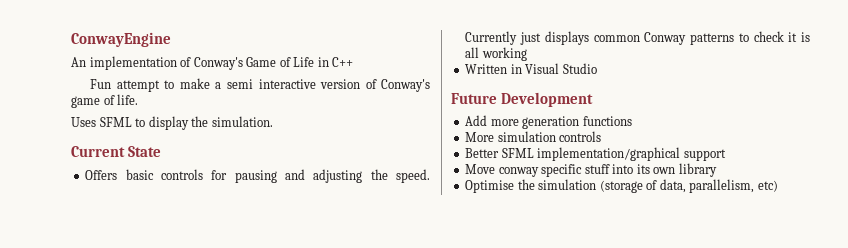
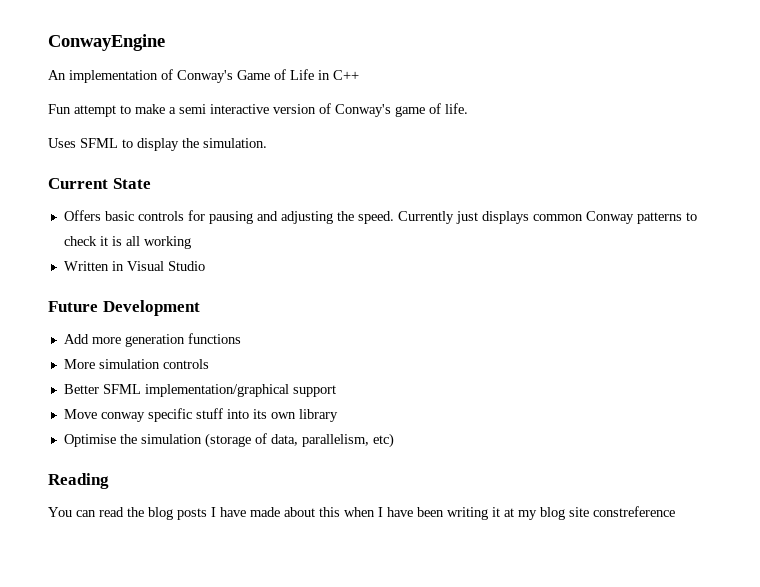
(778, 186) none -> [48,473,109,489] [48,506,675,520] // Reading // You can read the blog posts I have made about this when I have been writing it at my blog site constreference

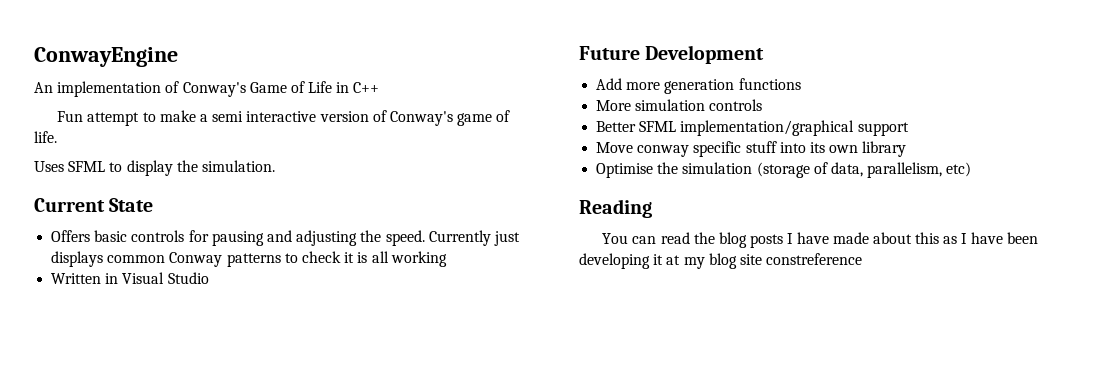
[344,507,375,517] when -> [943,236,958,244] as
[447,507,488,520] writing -> [579,253,650,269] developing

